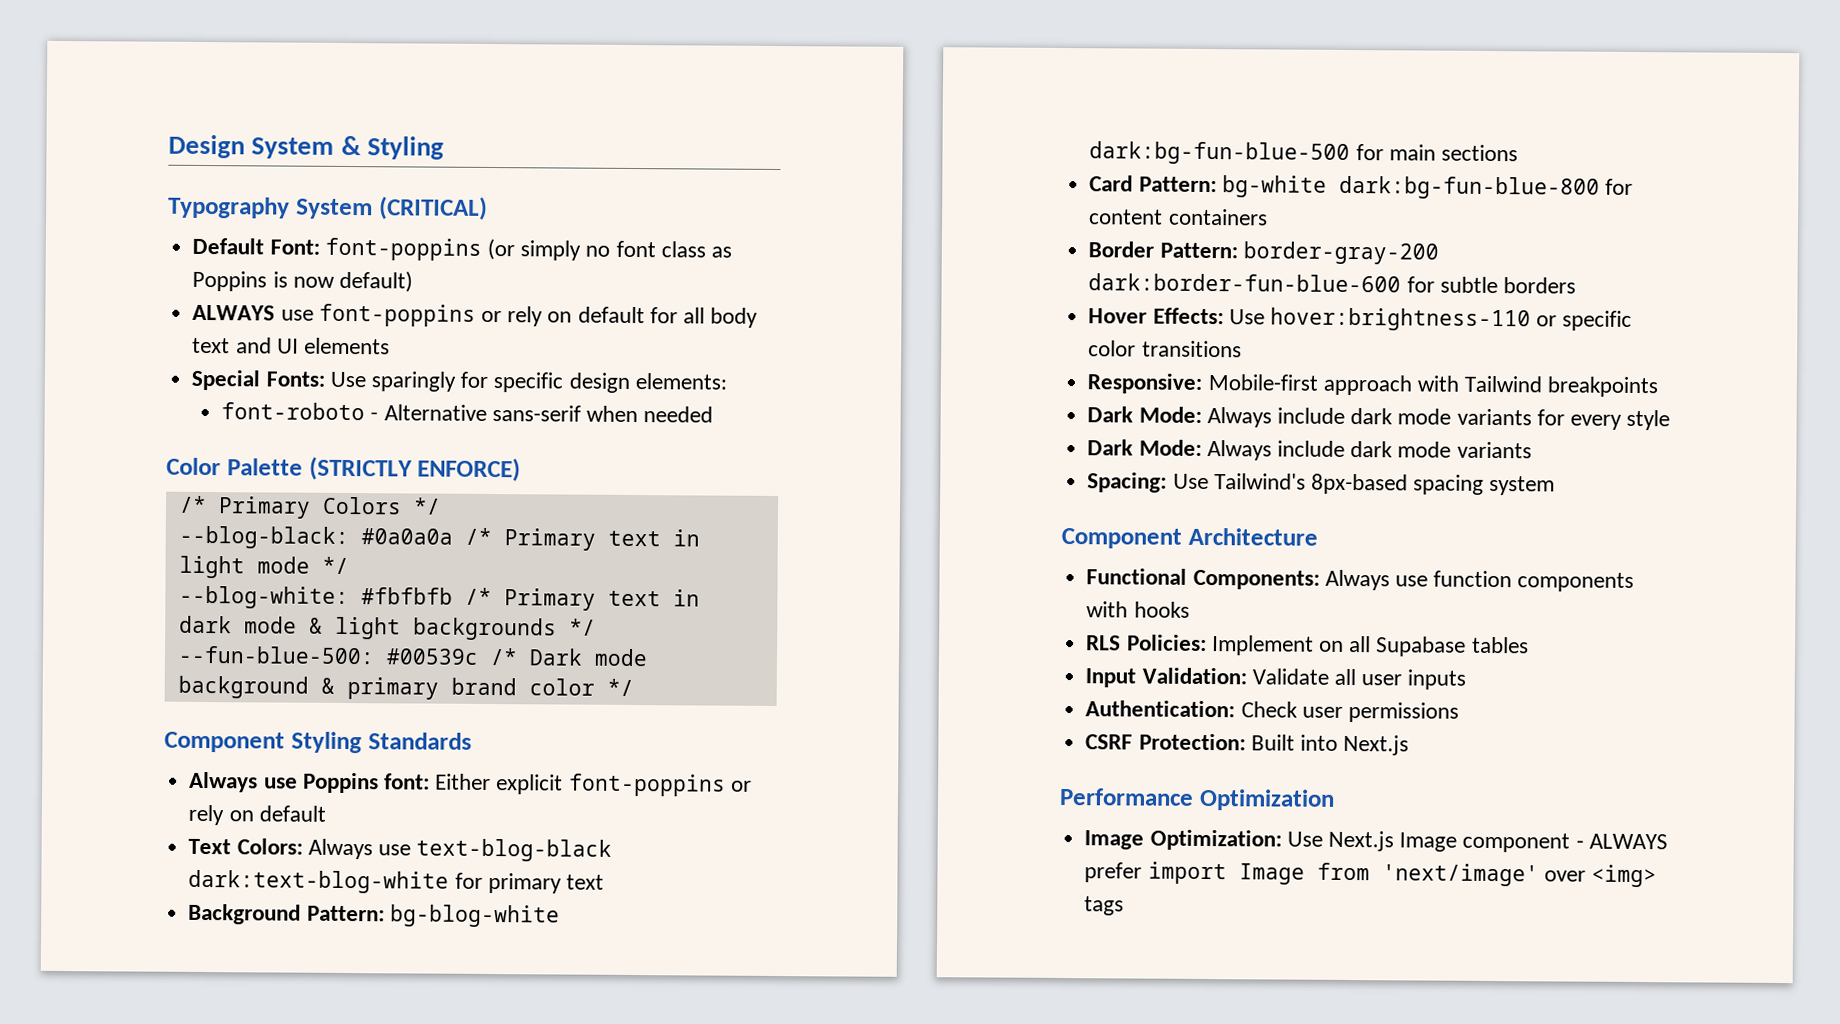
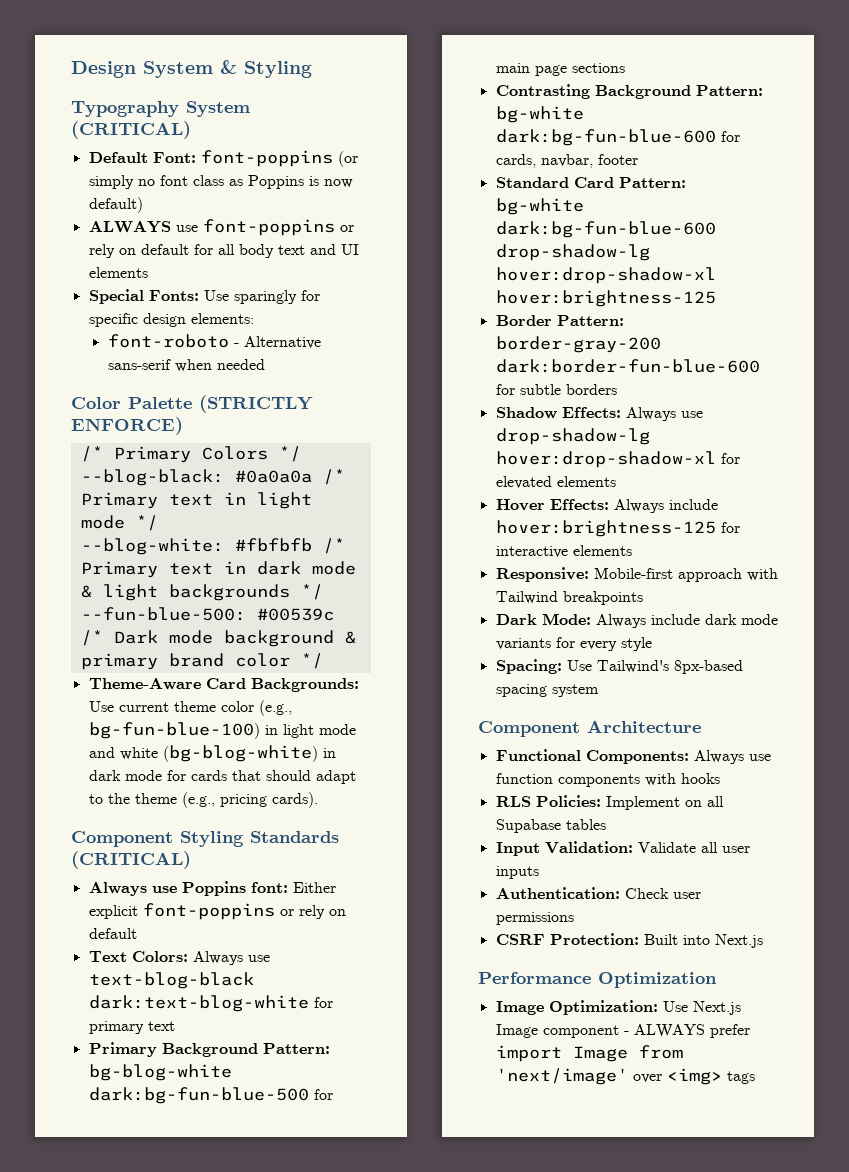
(634, 687) none -> [88,678,359,692] [88,700,292,716] [88,722,356,739] [88,745,336,762] [88,770,356,784] [88,792,318,808] // Theme-Aware Card Backgrounds: Use current theme color (e.g., bg-fun-blue-100) in light mode and white (bg-blog-white) in dark mode for cards that should adapt to the theme (e.g., pricing cards).
(472, 741) none -> [71,851,191,869] (CRITICAL)
(604, 882) none -> [88,1042,157,1057] Primary
(1436, 152) none -> [534,65,567,76] page
[1089,175,1633,200] [1089,208,1268,226] Card Pattern: bg-white dark:bg-fun-blue-800 for content containers -> [495,84,763,99] [495,106,584,123] [495,129,740,146] [495,154,638,168] [495,177,686,188] [495,198,584,215] [495,221,716,238] [495,244,650,261] [495,267,716,284] [495,290,716,307] Contrasting Background Pattern: bg-white dark:bg-fun-blue-600 for cards, navbar, footer // Standard Card Pattern: bg-white dark:bg-fun-blue-600 drop-shadow-lg hover:drop-shadow-xl hover:brightness-125
[1088,307,1633,332] [1088,340,1242,358] Hover Effects: Use hover:brightness-110 or specific color transitions -> [495,407,703,421] [495,428,650,445] [495,451,740,468] [495,476,616,489] [495,499,718,513] [495,520,740,537] [495,545,632,558] Shadow Effects: Always use drop-shadow-lg hover:drop-shadow-xl for elevated elements // Hover Effects: Always include hover:brightness-125 for interactive elements
[1087,439,1532,461] // Dark Mode: Always include dark mode variants -> (652, 644) none

